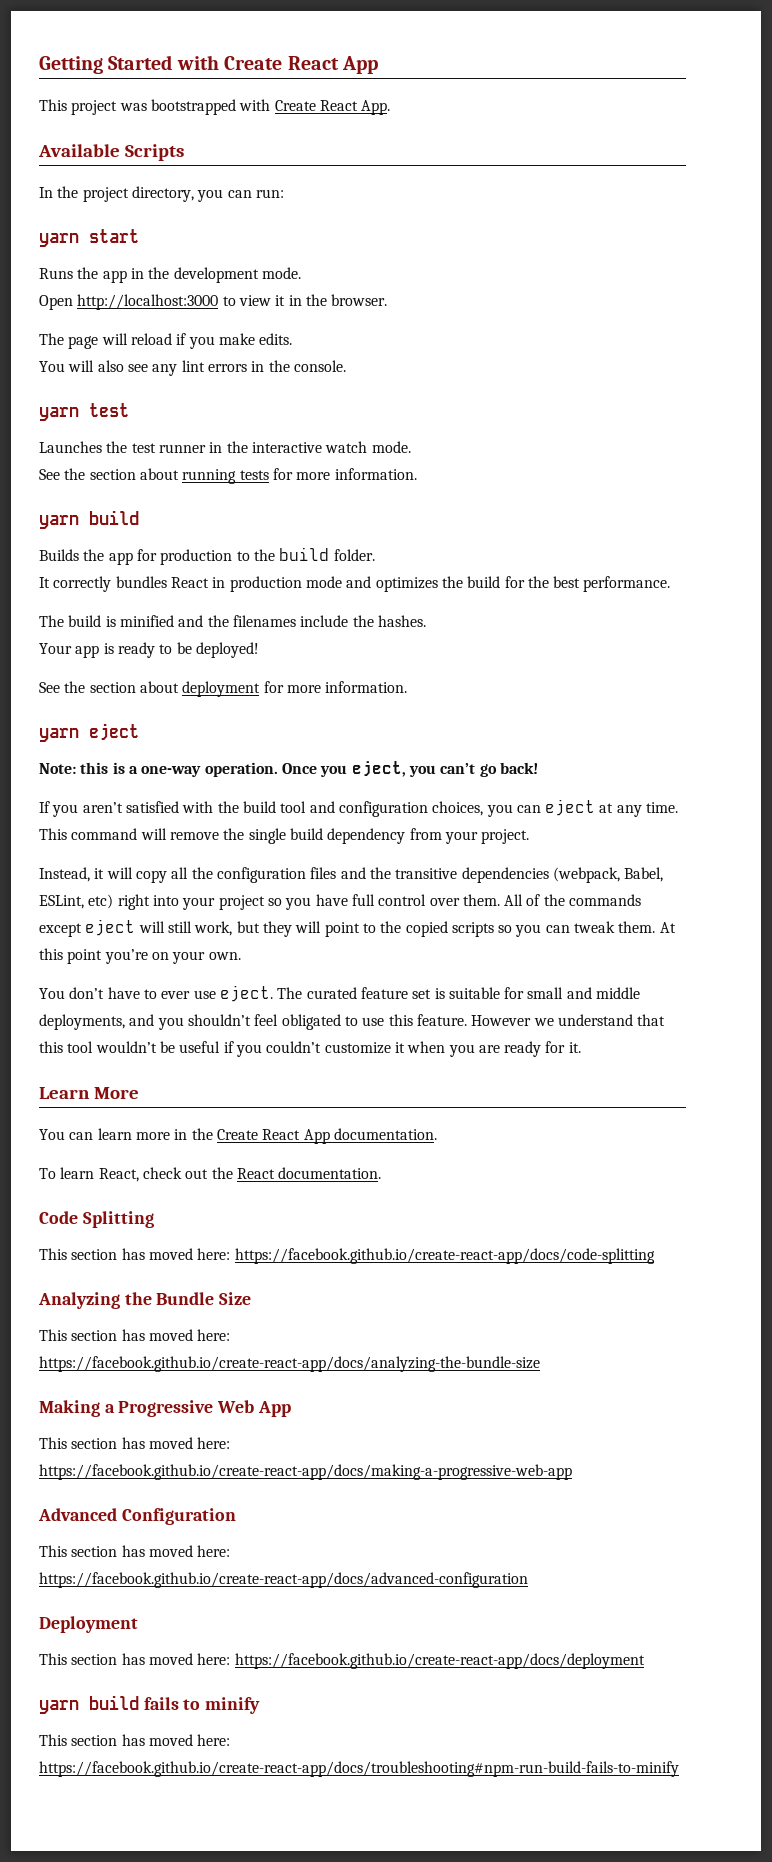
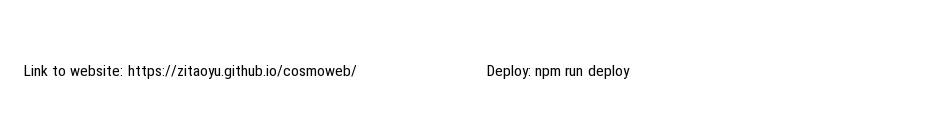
[39,55,378,74] [39,99,391,115] [38,144,184,161] [39,186,284,202] [39,229,139,247] [39,267,301,283] [39,294,388,310] [39,333,293,349] [39,360,346,376] [39,403,129,421] [39,441,411,453] [39,468,417,484] [39,510,139,529] [39,547,375,565] [39,576,671,592] [39,615,426,627] [39,642,259,658] [39,681,408,697] [39,723,139,742] [39,761,538,777] [39,799,679,817] [39,828,530,844] [39,867,664,883] [39,894,642,910] [39,919,676,937] [39,948,241,964] [39,985,641,1002] [39,1014,666,1030] [39,1041,581,1057] [39,1087,139,1099] [39,1128,437,1144] [39,1167,382,1182] [39,1211,154,1228] [39,1248,655,1264] [38,1292,252,1309] [39,1329,231,1341] [39,1356,540,1372] [39,1400,291,1417] [39,1437,231,1449] [39,1464,572,1480] [38,1508,236,1525] [39,1545,231,1557] [39,1572,528,1588] [39,1616,138,1633] [39,1653,645,1669] [39,1695,261,1714] [39,1734,231,1746] [39,1761,679,1777] Getting Started with Create React App // This project was bootstrapped with Create React App. // Available Scripts // In the project directory, you can run: // yarn start // Runs the app in the development mode. // Open http://localhost:3000 to view it in the browser. // The page will reload if you make edits. // You will also see any lint errors in the console. // yarn test // Launches the test runner in the interactive watch mode. // See the section about running tests for more information. // yarn build // Builds the app for production to the build folder. // It correctly bundles React in production mode and optimizes the build for the best performance. // The build is minified and the filenames include the hashes. // Your app is ready to be deployed! // See the section about deployment for more information. // yarn eject // Note: this is a one-way operation. Once you eject, you can’t go back! // If you aren’t satisfied with the build tool and configuration choices, you can eject at any time. This command will remove the single build dependency from your project. // Instead, it will copy all the configuration files and the transitive dependencies (webpack, Babel, ESLint, etc) right into your project so you have full control over them. All of the commands except eject will still work, but they will point to the copied scripts so you can tweak them. At this point you’re on your own. // You don’t have to ever use eject. The curated feature set is suitable for small and middle deployments, and you shouldn’t feel obligated to use this feature. However we understand that this tool wouldn’t be useful if you couldn’t customize it when you are ready for it. // Learn More // You can learn more in the Create React App documentation. // To learn React, check out the React documentation. // Code Splitting // This section has moved here: https://facebook.github.io/create-react-app/docs/code-splitting // Analyzing the Bundle Size // This section has moved here: https://facebook.github.io/create-react-app/docs/analyzing-the-bundle-size // Making a Progressive Web App // This section has moved here: https://facebook.github.io/create-react-app/docs/making-a-progressive-web-app // Advanced Configuration // This section has moved here: https://facebook.github.io/create-react-app/docs/advanced-configuration // Deployment // This section has moved here: https://facebook.github.io/create-react-app/docs/deployment // yarn build fails to minify // This section has moved here: https://facebook.github.io/create-react-app/docs/troubleshooting#npm-run-build-fails-to-minify -> [24,65,357,79] [487,65,630,79] Link to website: https://zitaoyu.github.io/cosmoweb/ // Deploy: npm run deploy

